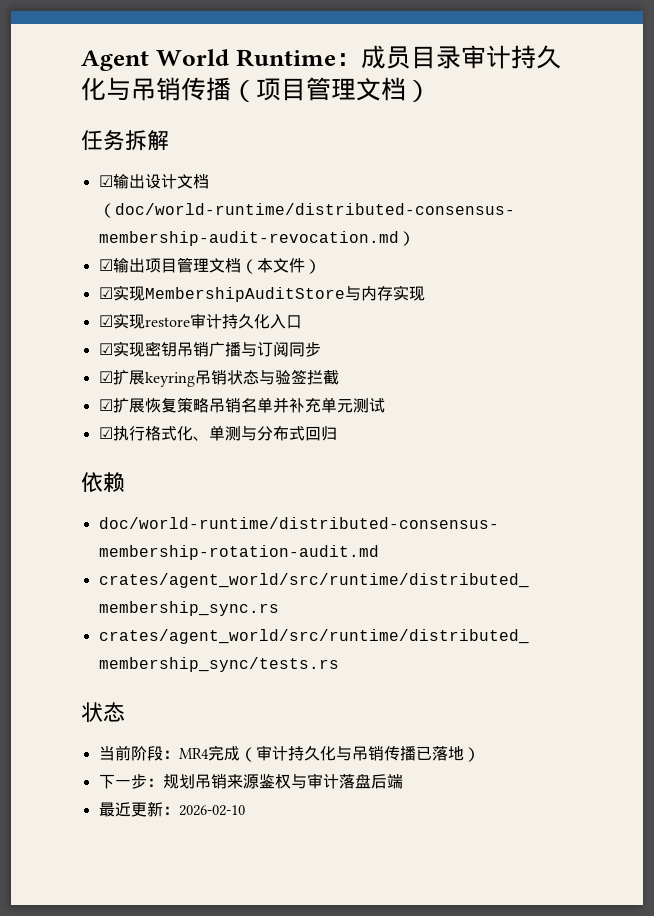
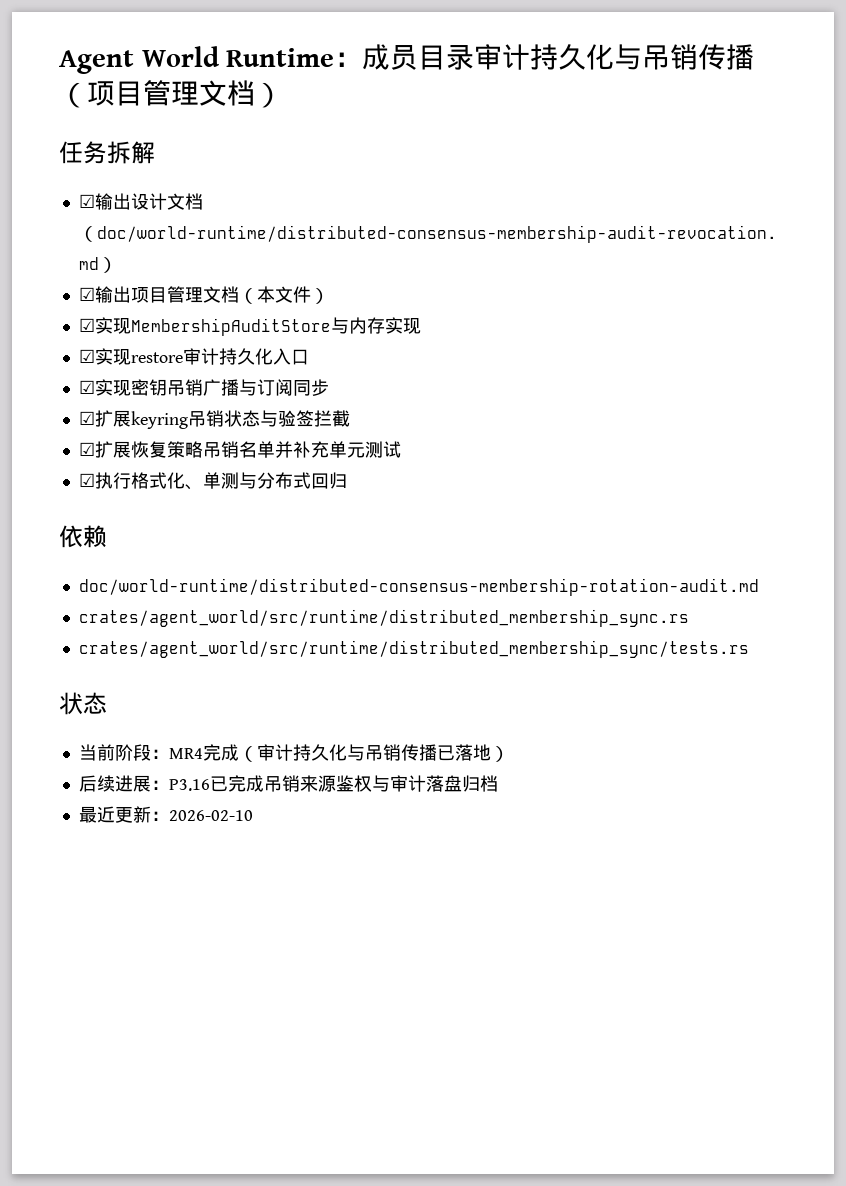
[98,774,195,789] 下一步：规划 -> [78,775,264,792] 后续进展：P3.16已完成
[370,774,403,789] 后端 -> [461,775,498,792] 归档

